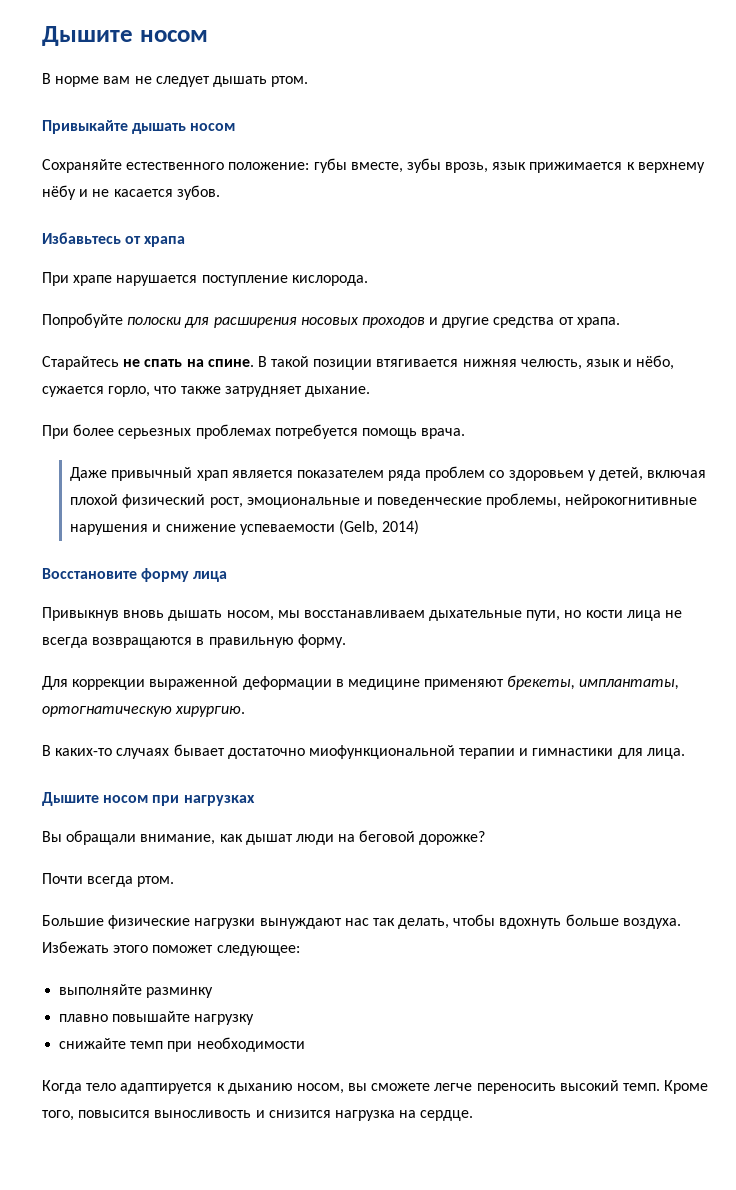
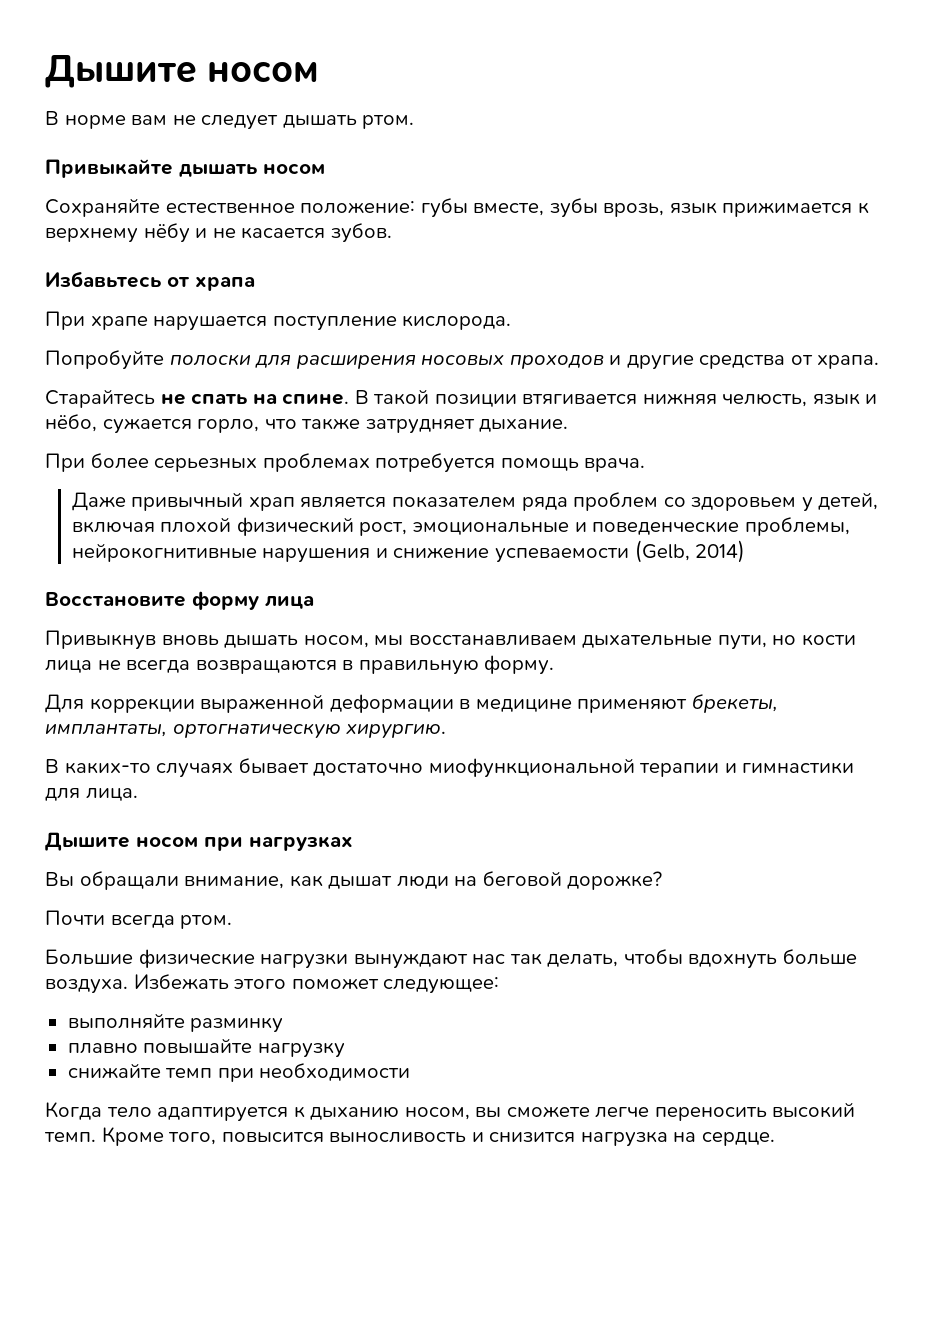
[126,162,225,170] естественного -> [165,203,295,213] естественное

